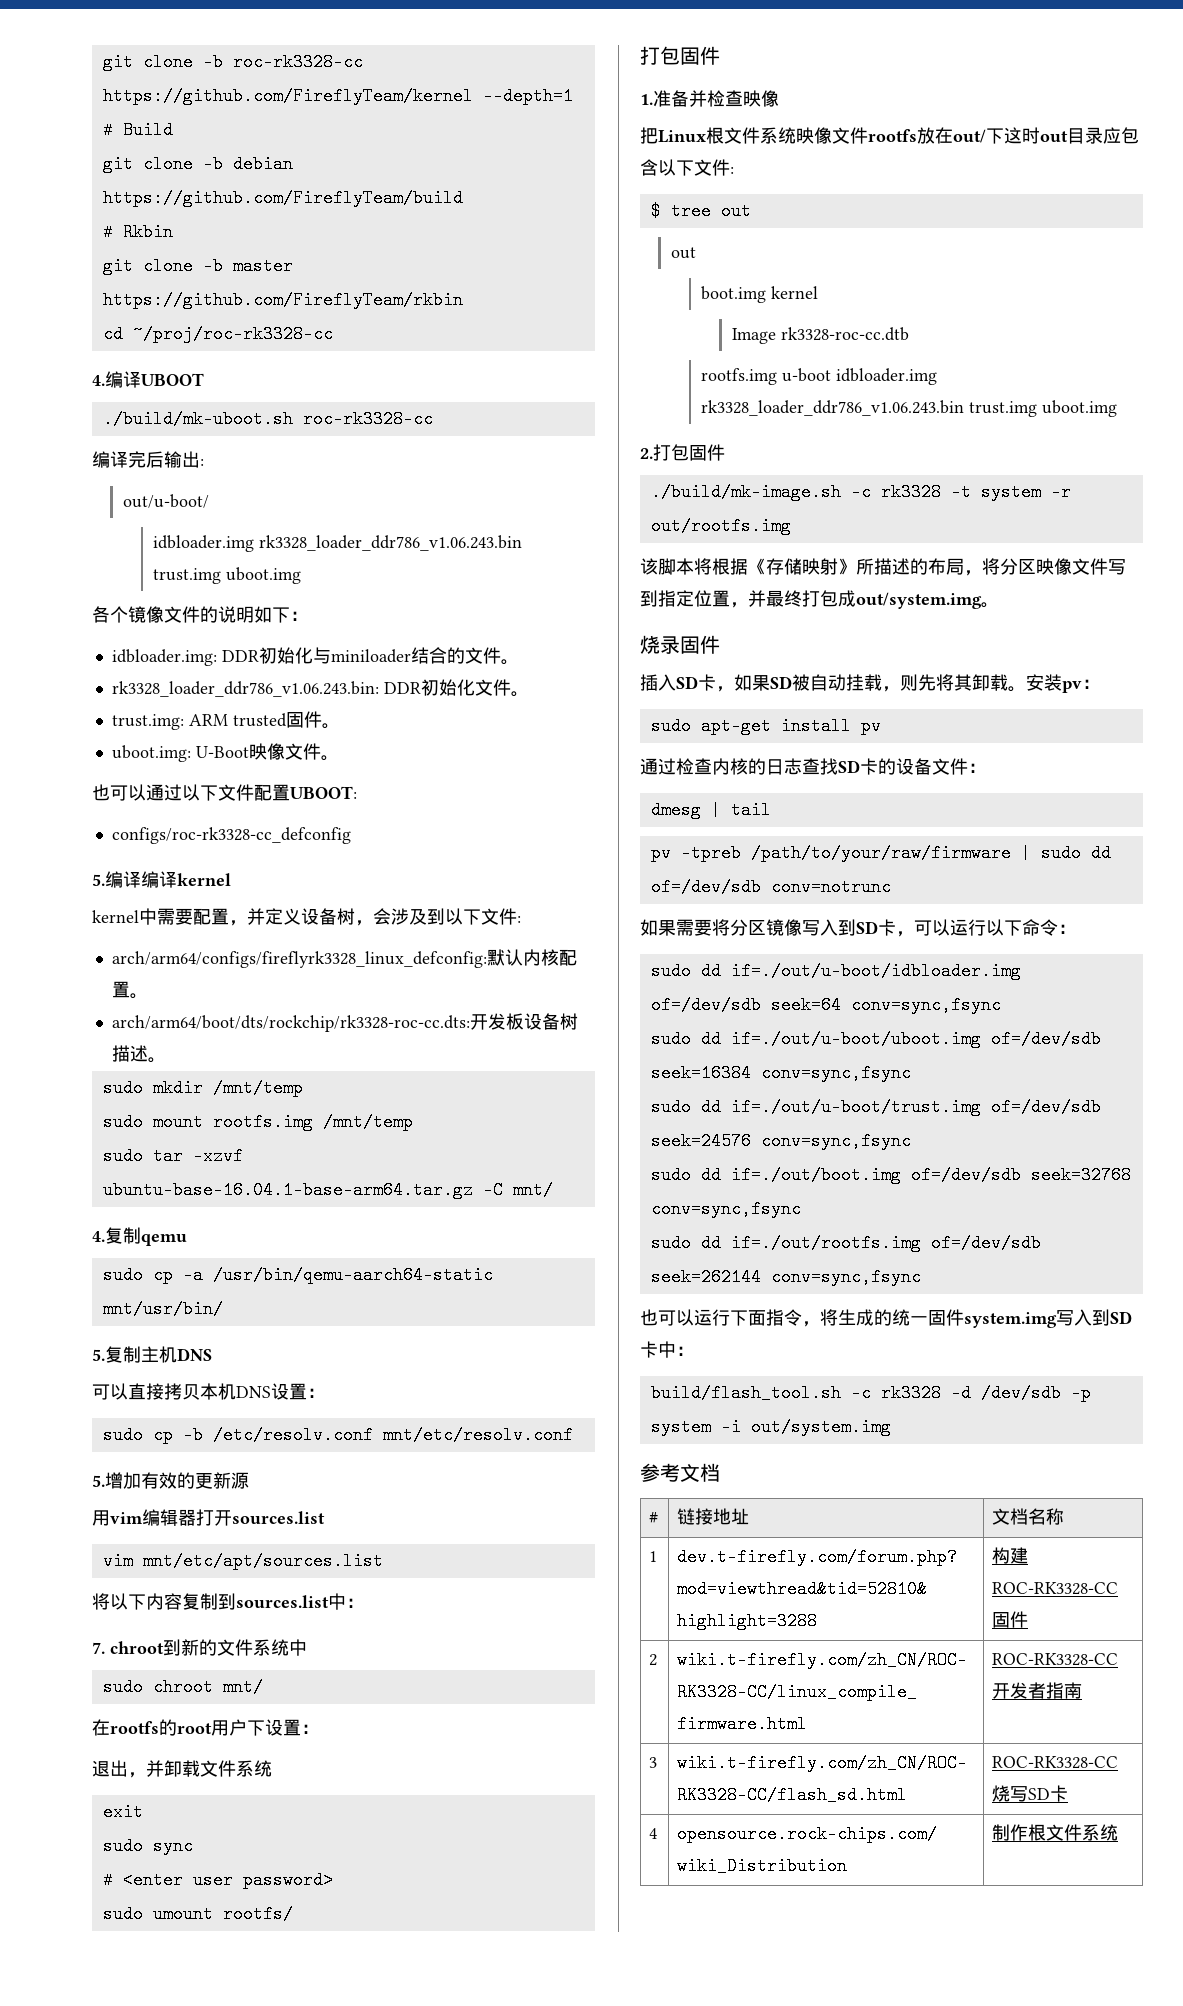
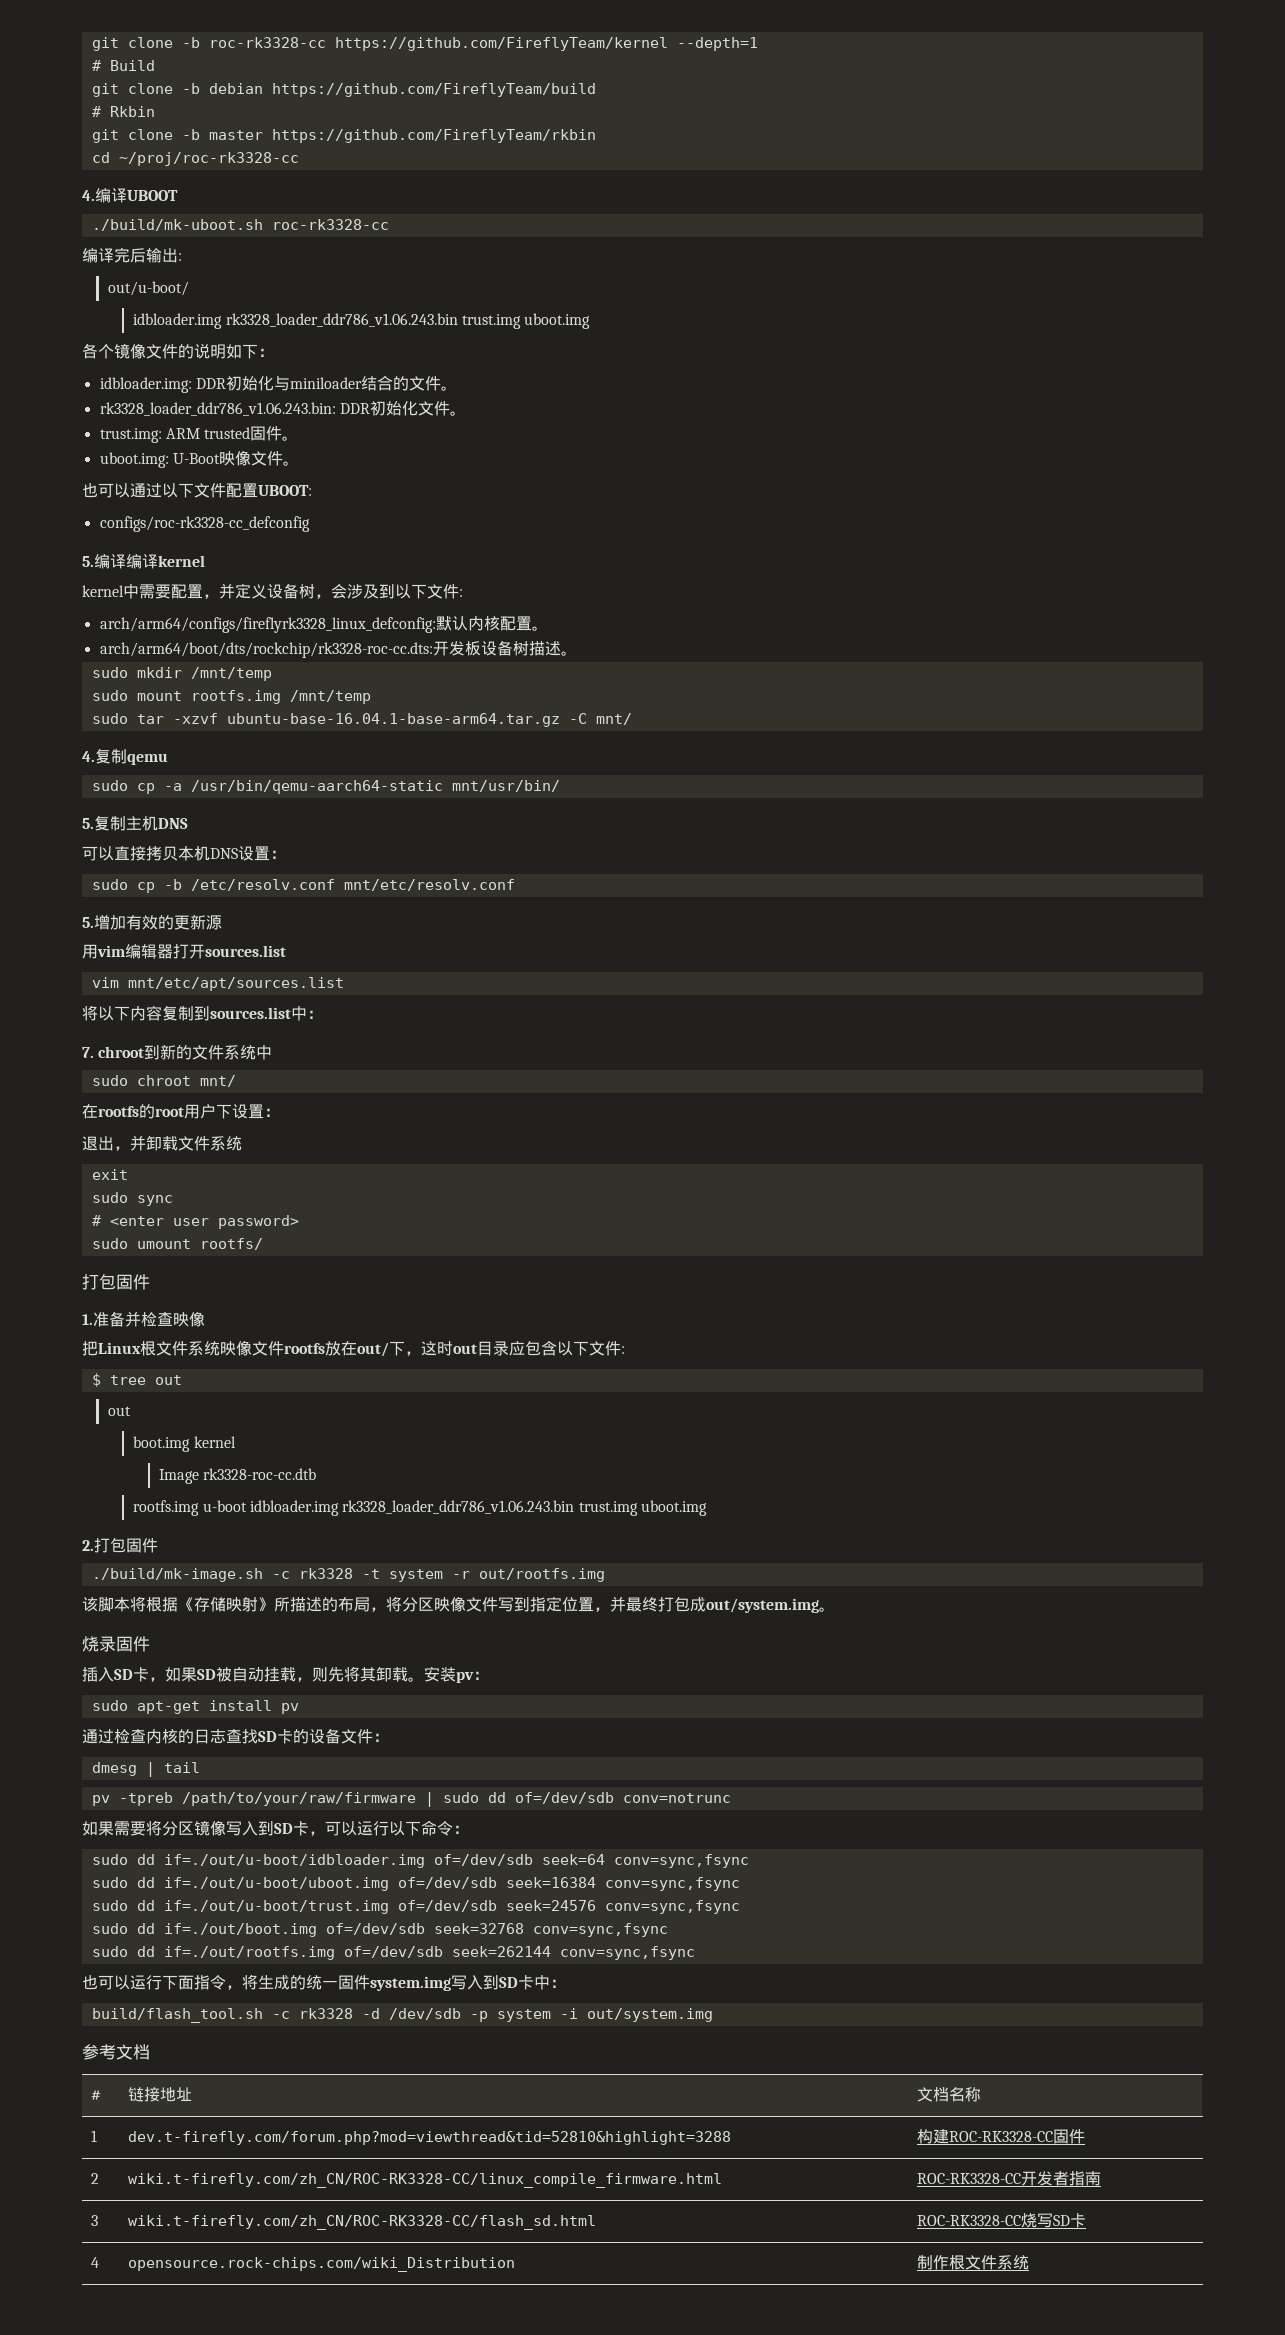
(1004, 136) none -> [405,1351,421,1356] ，

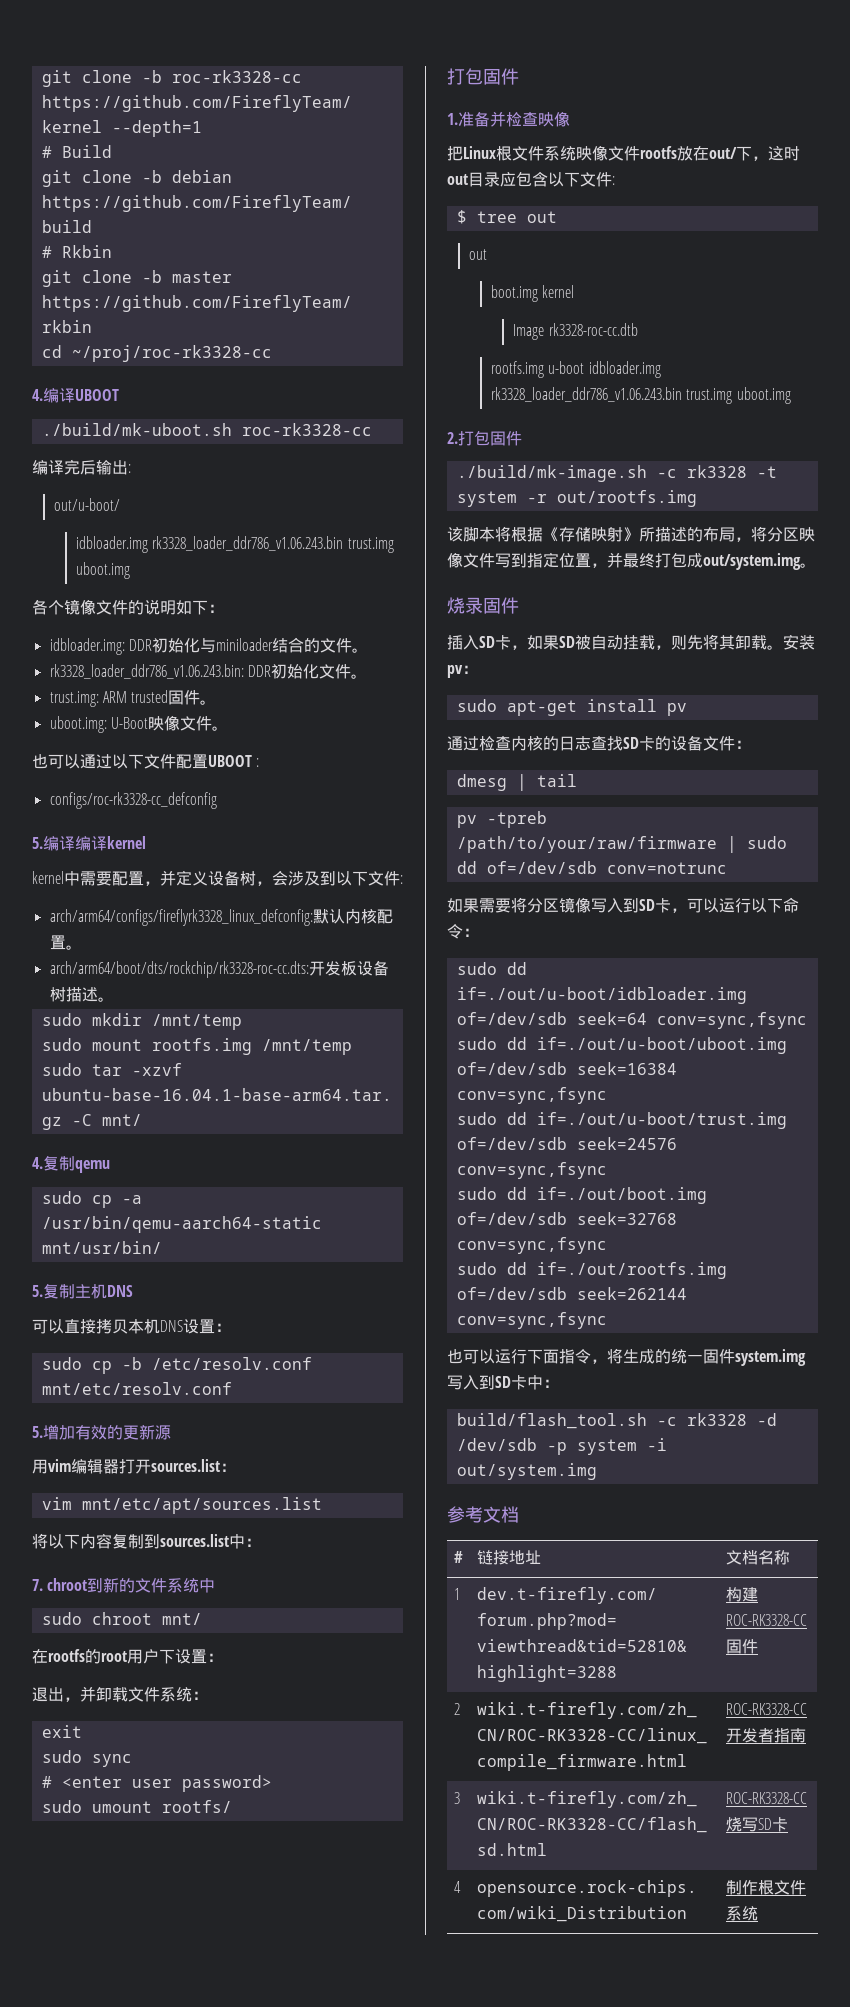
[258,485,312,496] UBOOT: -> [208,755,260,767] UBOOT :
(286, 951) none -> [220,1463,236,1472] ：
(242, 1143) none -> [192,1691,208,1700] ：

